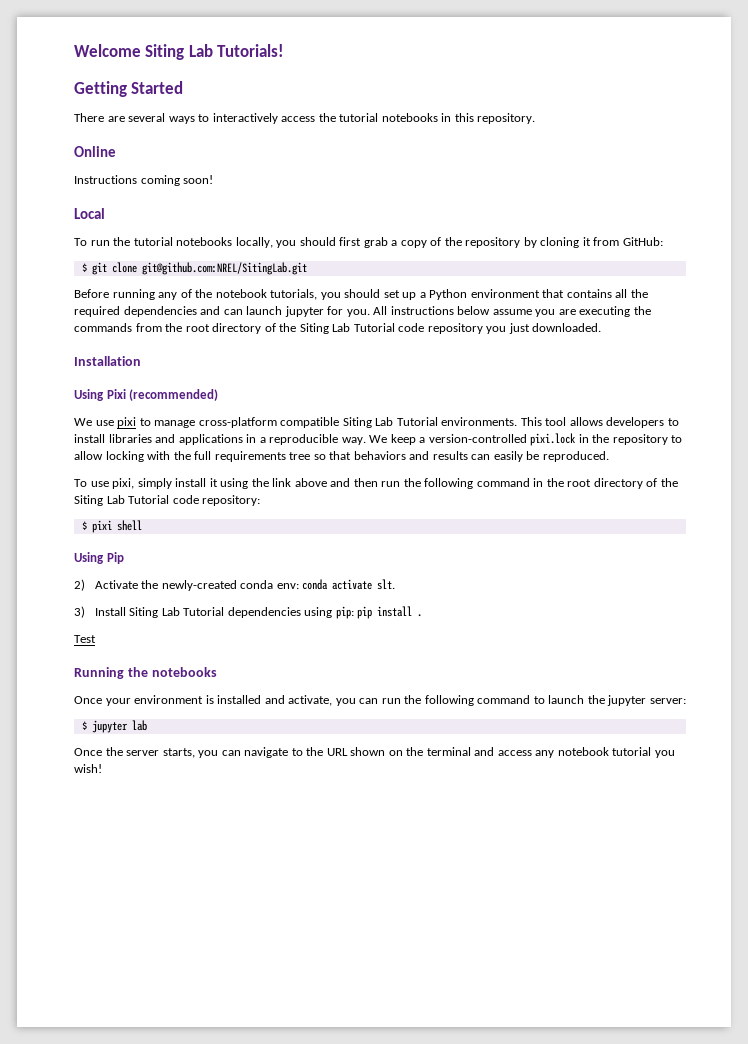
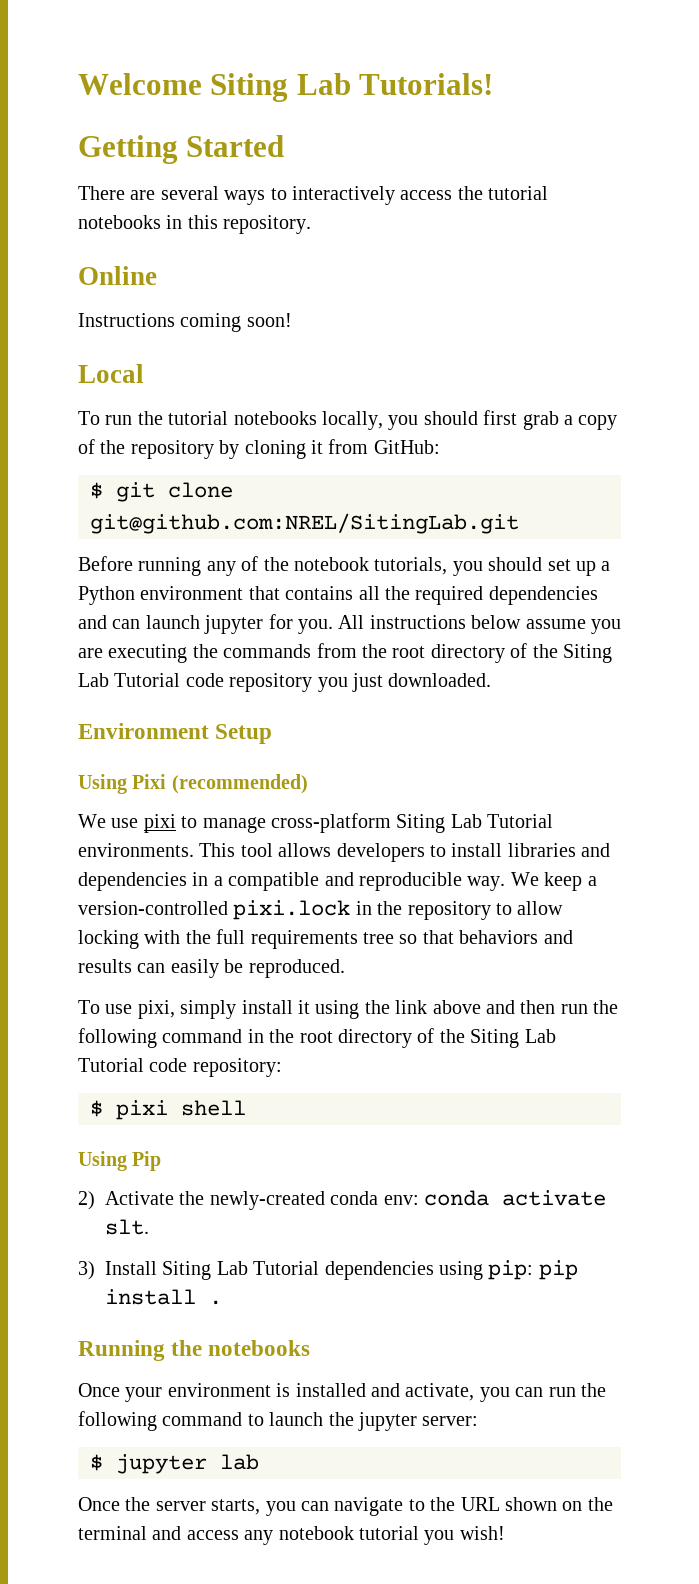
[74,356,141,366] Installation -> [78,723,273,744] Environment Setup
[280,417,340,428] compatible -> (391, 823) none
[178,434,243,445] applications -> [78,872,187,891] dependencies
(266, 440) none -> [228,872,354,891] compatible and
[74,635,96,643] // Test -> (222, 1302) none

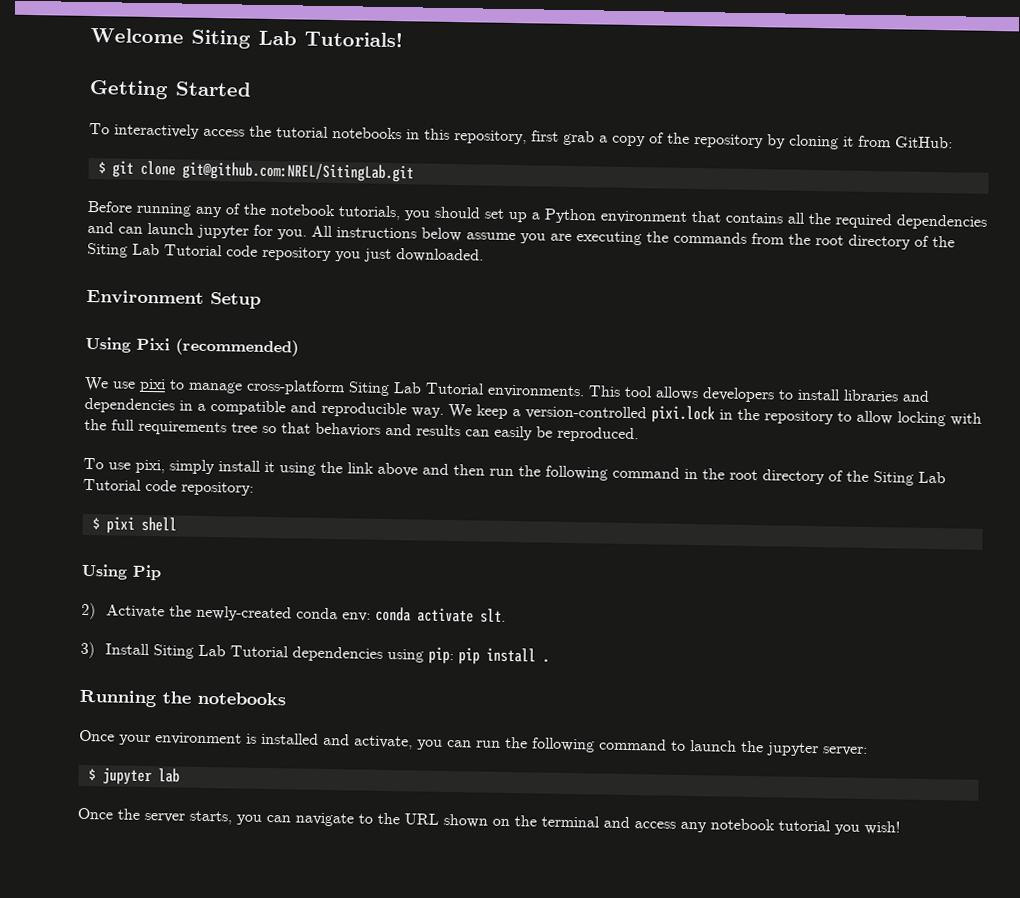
[78,186,287,205] There are several ways to -> [89,122,110,135] To
[223,215,312,234] [78,266,157,285] [78,313,292,332] [78,364,144,383] [78,411,478,430] repository. // Online // Instructions coming soon! // Local // To run the tutorial notebooks locally, you should -> [454,130,527,145] repository,

